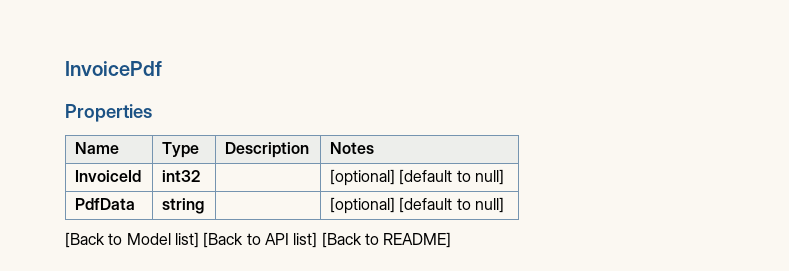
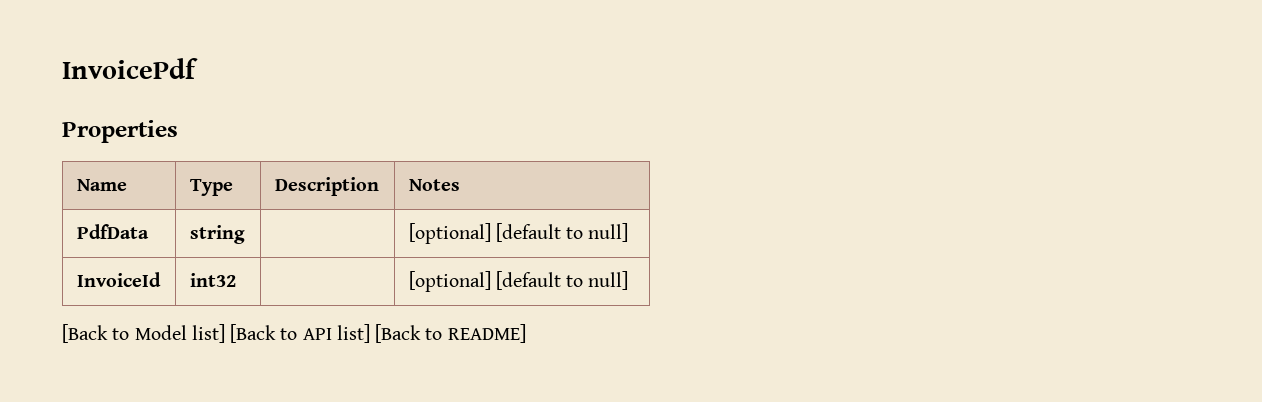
[75,170,142,182] [162,170,201,182] [330,169,504,186] [75,198,136,210] [162,198,205,214] InvoiceId | int32 | | [optional] [default to null] // PdfData | string -> [76,224,149,239] [189,225,245,244] [408,223,629,244] [76,272,161,287] [189,273,236,287] PdfData | string | | [optional] [default to null] // InvoiceId | int32

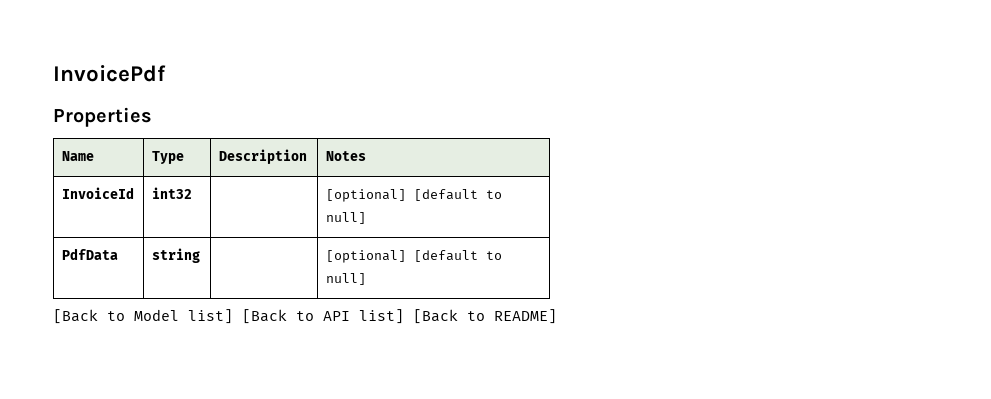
[76,224,149,239] [189,225,245,244] [408,223,629,244] [76,272,161,287] [189,273,236,287] PdfData | string | | [optional] [default to null] // InvoiceId | int32 -> [61,187,134,199] [151,187,192,199] [325,189,502,202] [325,212,366,224] [61,248,118,260] [151,248,200,263] InvoiceId | int32 | | [optional] [default to null] // PdfData | string

